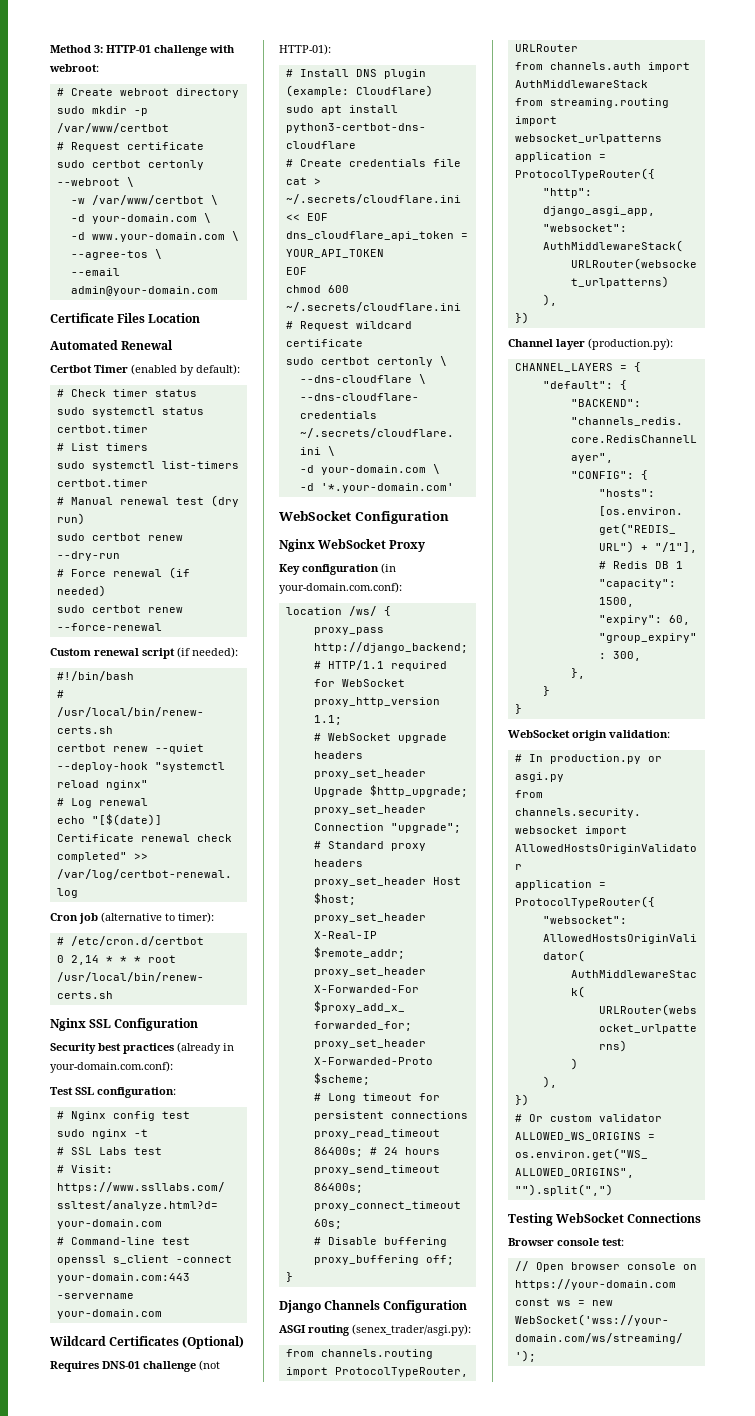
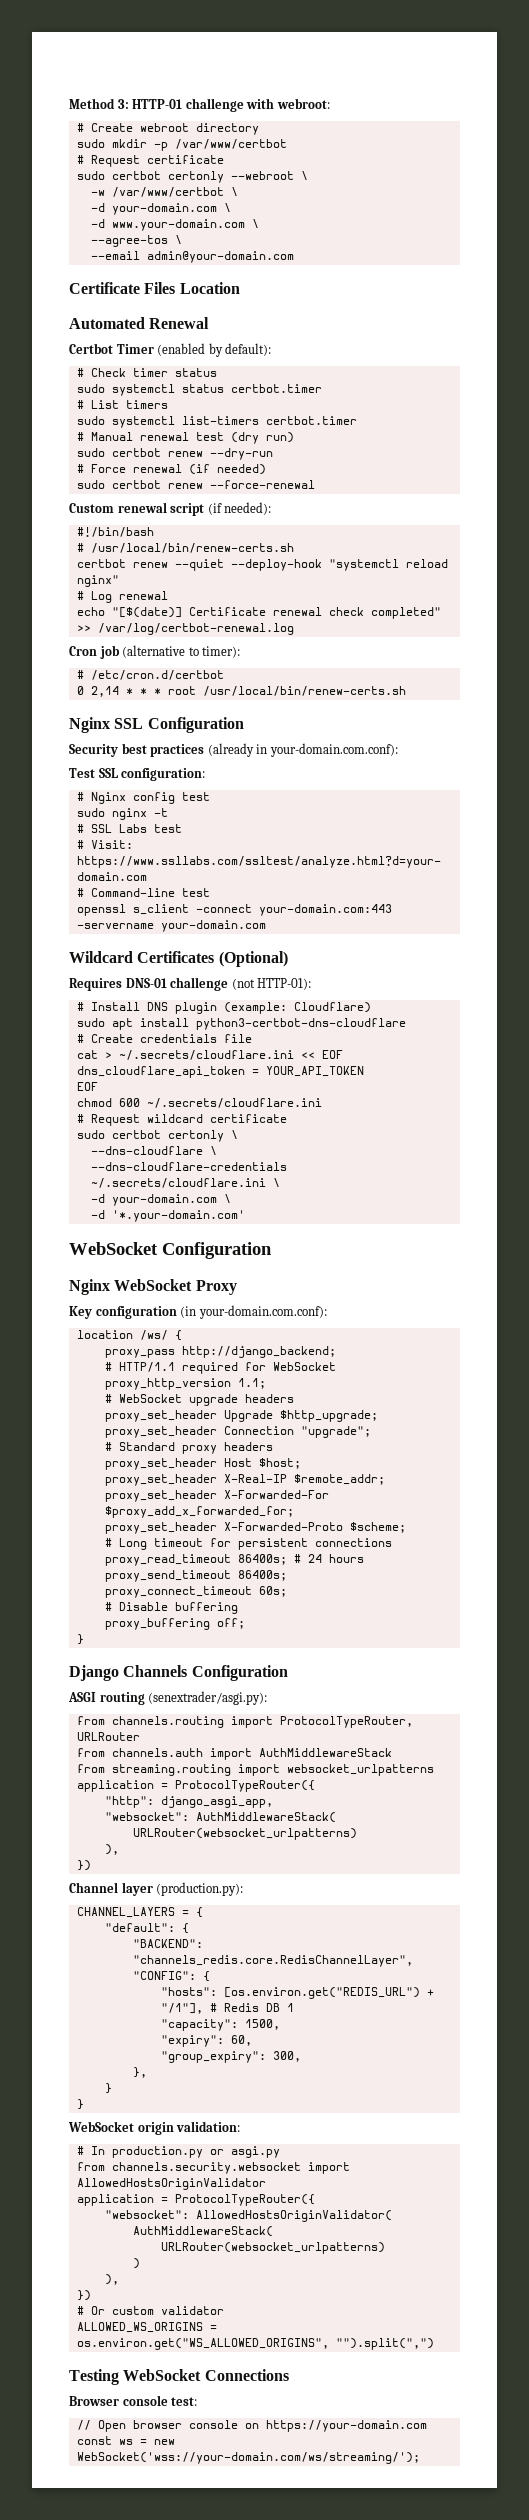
[352,1324,471,1336] (senex_trader/asgi.py): -> [148,1691,268,1705] (senextrader/asgi.py):

